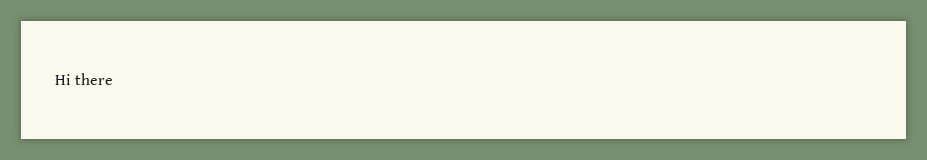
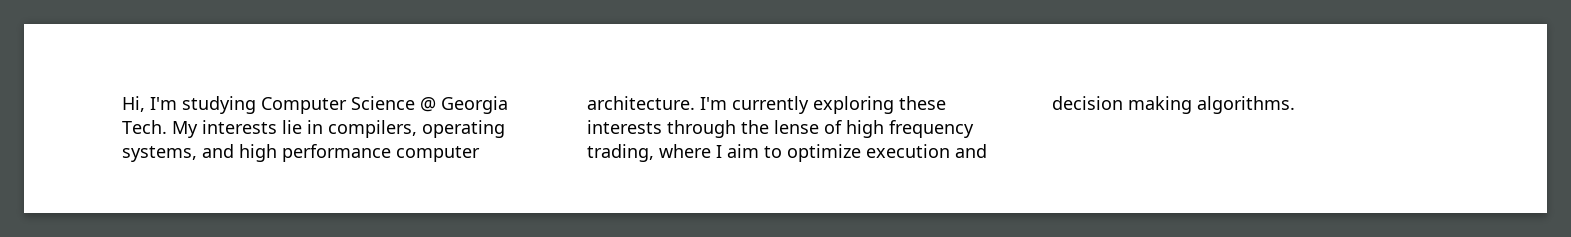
[55,73,114,85] Hi there -> [122,96,508,114] [122,120,505,138] [122,144,480,162] [587,96,946,114] [587,120,974,138] [587,144,987,162] [1052,96,1295,114] Hi, I'm studying Computer Science @ Georgia Tech. My interests lie in compilers, operating systems, and high performance computer architecture. I'm currently exploring these interests through the lense of high frequency trading, where I aim to optimize execution and decision making algorithms.

